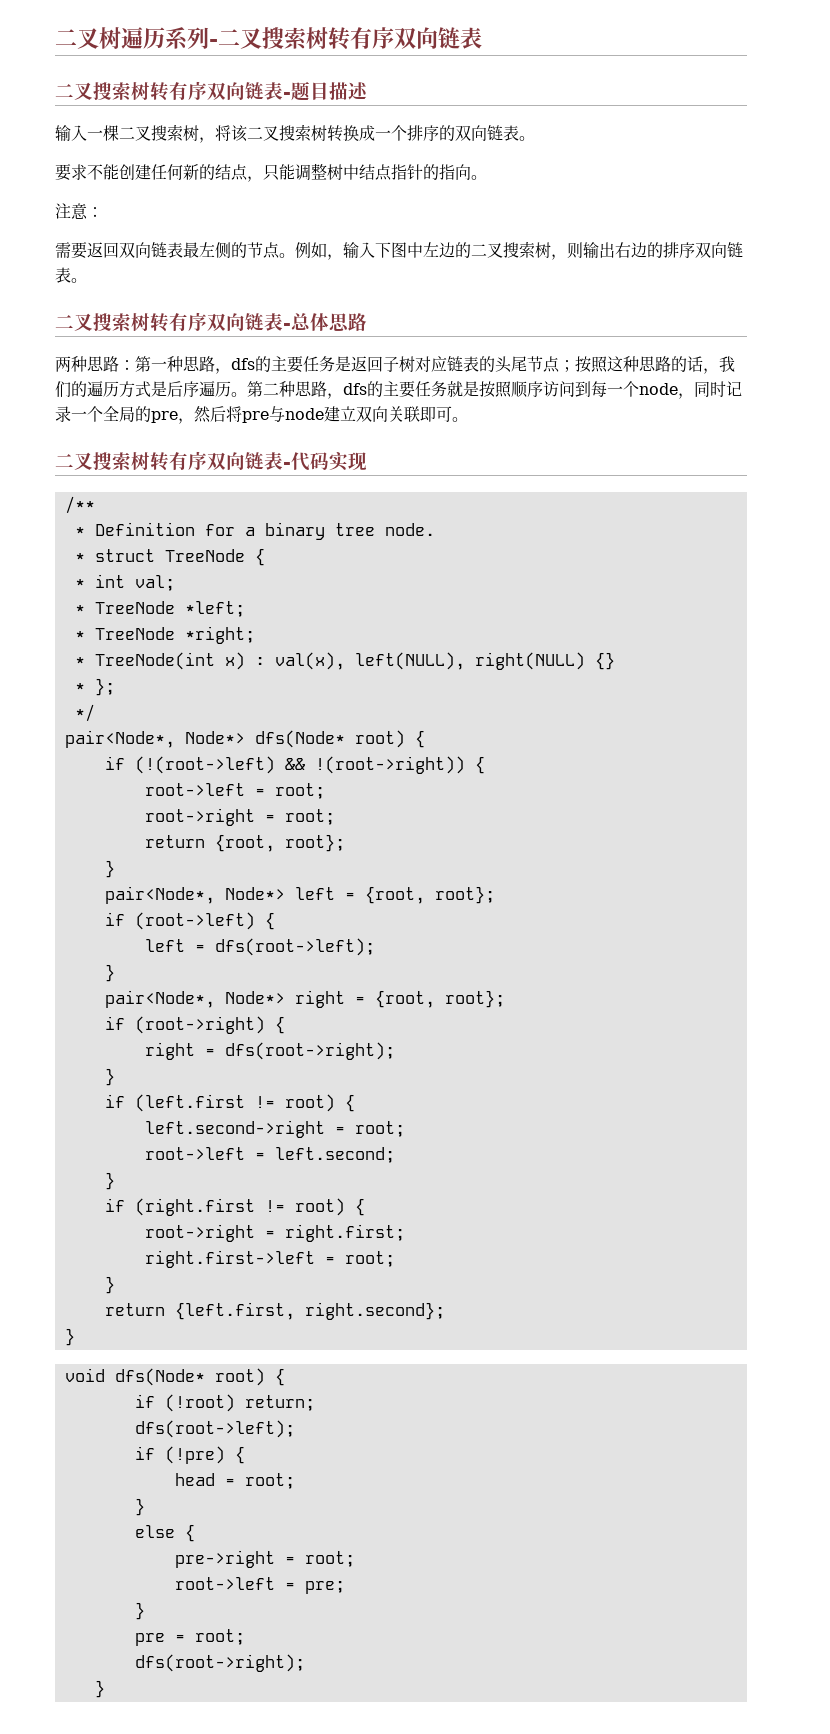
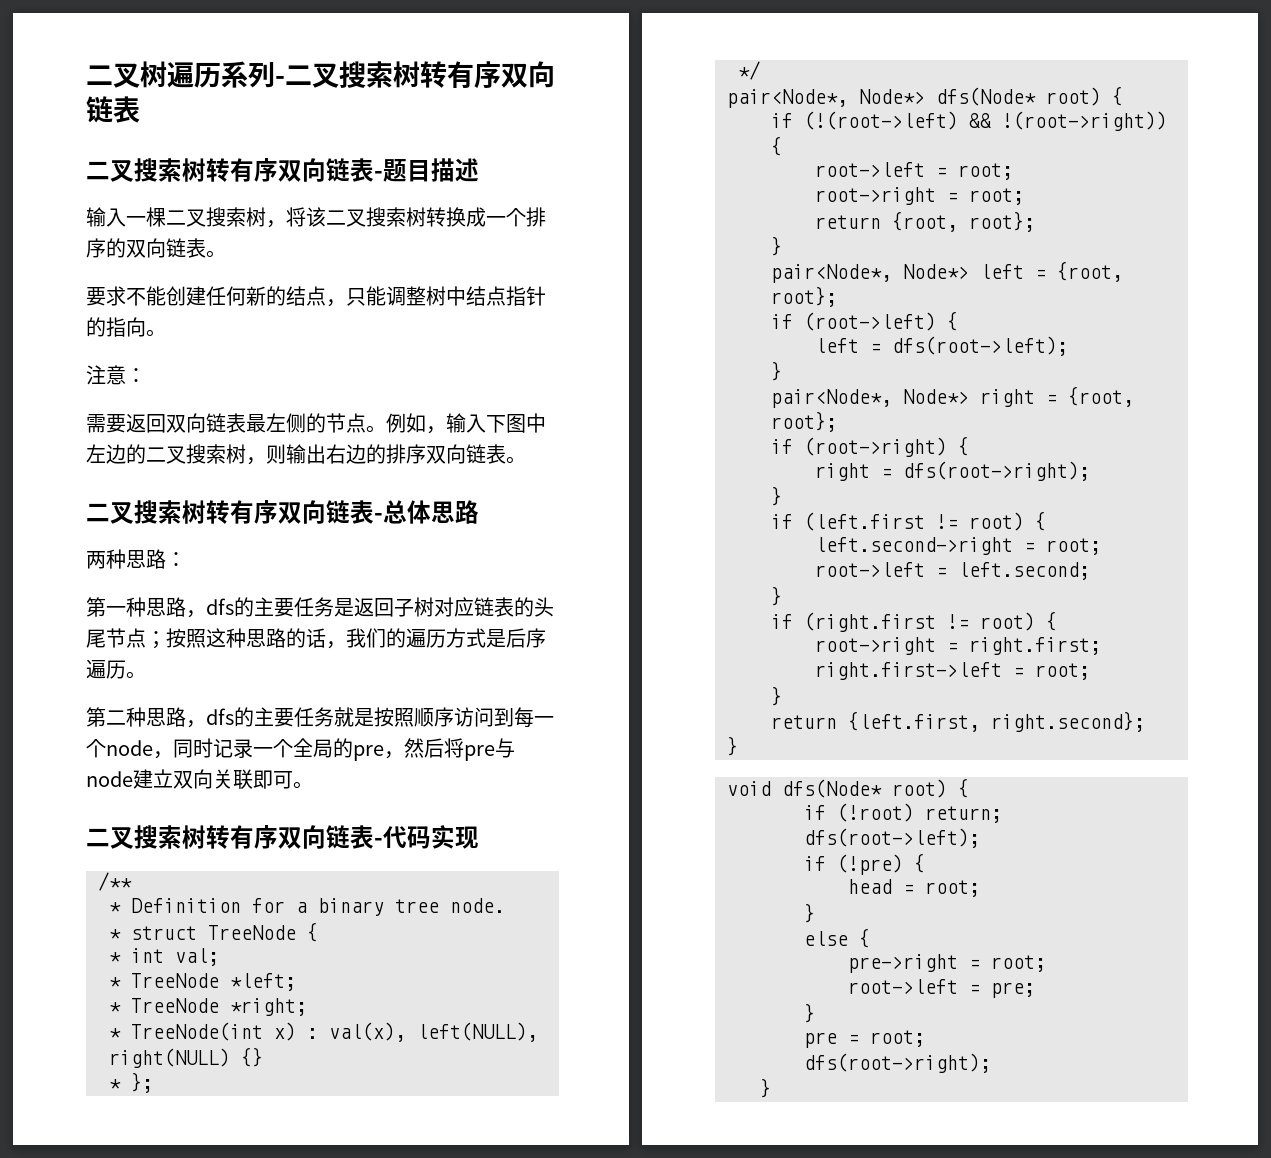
(135, 365) none -> (186, 559) //
(247, 394) none -> (146, 675) //

